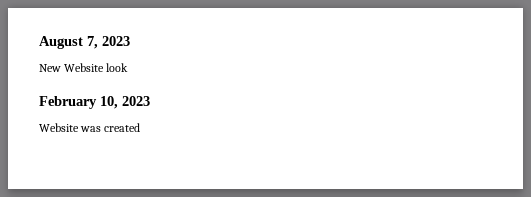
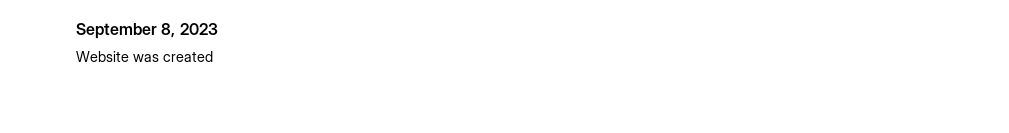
[39,36,130,49] [39,63,129,72] [39,96,118,109] August 7, 2023 // New Website look // February 10, -> [76,23,176,39] September 8,

